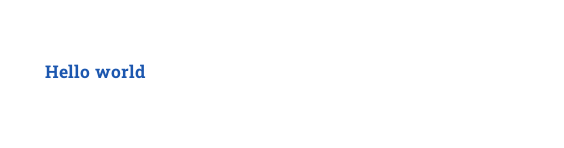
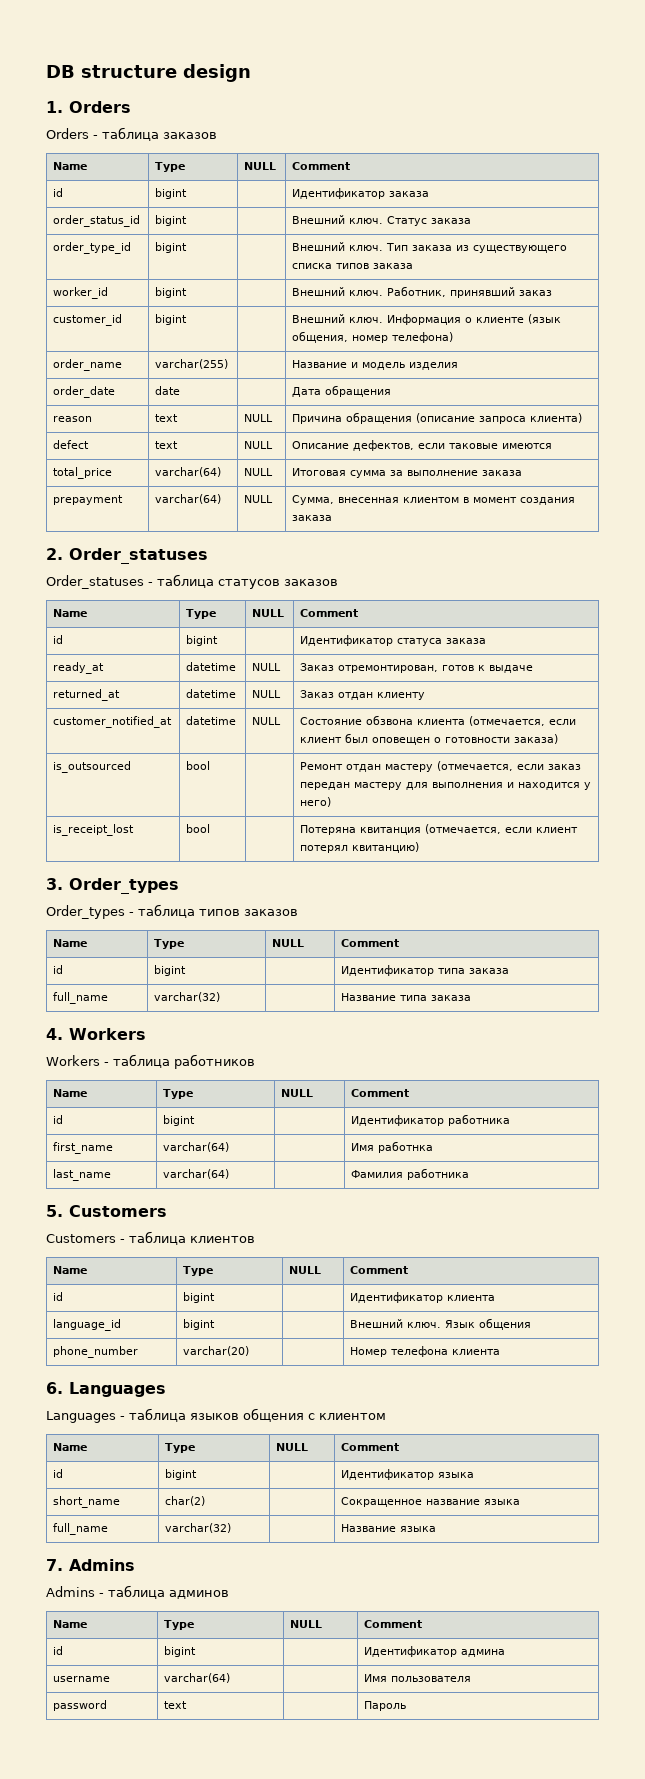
[45,64,146,79] Hello world -> [46,64,251,82] [46,101,131,113] [46,127,217,141] [53,162,88,170] [155,162,186,172] [244,162,277,170] [292,162,351,170] [53,188,64,197] [155,188,188,199] [292,188,430,199] [53,215,141,227] [155,215,188,226] [292,215,472,226] [53,242,132,254] [155,242,188,253] [292,242,568,253] [292,263,414,269] [53,287,109,299] [155,287,188,298] [292,286,553,298] [53,314,123,326] [155,314,188,325] [292,314,562,325] [292,331,454,343] [53,359,123,371] [155,359,229,369] [292,360,459,370] [53,386,116,398] [155,386,181,395] [292,385,392,397] [53,416,93,422] [155,414,179,422] [244,414,274,422] [292,412,583,424] [53,440,90,449] [155,441,179,449] [244,441,274,449] [292,440,553,451] [53,467,113,479] [155,467,222,477] [244,468,274,476] [292,468,523,478] [53,495,124,505] [155,494,222,504] [244,495,274,503] [292,495,576,505] [292,515,333,521] [46,548,208,564] [46,574,338,589] [53,609,88,617] [186,609,217,619] [252,609,285,617] [300,609,359,617] [53,635,64,644] [186,635,219,646] [300,635,487,646] [53,662,105,674] [186,662,237,671] [252,663,282,671] [300,663,534,673] [53,689,121,701] [186,689,237,698] [252,690,282,698] [300,690,426,700] [53,716,173,728] [186,716,237,725] [252,717,282,725] [300,715,577,726] [300,733,559,745] [53,761,132,773] [186,761,211,770] [300,761,582,772] [300,782,592,790] [300,797,332,807] [53,824,135,836] [186,824,211,833] [300,824,579,835] [300,842,420,853] [46,878,179,894] [46,904,298,919] [53,939,88,947] [154,939,185,949] [272,939,305,947] [341,939,400,947] [53,965,64,974] [154,965,187,976] [341,965,510,976] [53,992,109,1004] [154,992,221,1002] [341,993,472,1001] [46,1028,146,1040] [46,1054,255,1069] [53,1089,88,1097] [163,1089,194,1099] [281,1089,314,1097] [351,1089,410,1097] [53,1115,64,1124] [163,1115,196,1126] [351,1114,511,1126] [53,1142,114,1154] [163,1142,230,1152] [351,1141,434,1153] [53,1169,112,1181] [163,1169,230,1179] [351,1168,470,1180] [46,1205,167,1217] [46,1231,255,1245] [53,1266,88,1274] [183,1266,214,1276] [289,1266,322,1274] [350,1266,409,1274] [53,1292,64,1301] [183,1292,216,1303] [350,1292,496,1303] [53,1319,122,1331] [183,1319,216,1330] [350,1318,532,1330] [53,1346,139,1358] [183,1346,250,1356] [350,1346,501,1357] [46,1382,166,1397] [46,1408,386,1423] [53,1443,88,1451] [165,1443,196,1453] [276,1443,309,1451] [341,1443,400,1451] [53,1469,64,1478] [165,1469,198,1480] [341,1469,475,1480] [53,1496,121,1508] [165,1496,206,1506] [341,1497,521,1507] [53,1523,109,1535] [165,1523,232,1533] [341,1524,437,1532] [46,1559,135,1571] [46,1585,229,1599] [53,1620,88,1628] [164,1620,195,1630] [290,1620,323,1628] [364,1620,423,1628] [53,1646,64,1655] [164,1646,197,1657] [364,1646,506,1657] [53,1676,111,1682] [164,1673,231,1683] [364,1674,472,1682] [53,1700,108,1711] [164,1701,188,1709] [364,1701,407,1711] DB structure design // 1. Orders // Orders - таблица заказов // Name | Type | NULL | Comment // id | bigint | | Идентификатор заказа // order_status_id | bigint | | Внешний ключ. Статус заказа // order_type_id | bigint | | Внешний ключ. Тип заказа из существующего списка типов заказа // worker_id | bigint | | Внешний ключ. Работник, принявший заказ // customer_id | bigint | | Внешний ключ. Информация о клиенте (язык общения, номер телефона) // order_name | varchar(255) | | Название и модель изделия // order_date | date | | Дата обращения // reason | text | NULL | Причина обращения (описание запроса клиента) // defect | text | NULL | Описание дефектов, если таковые имеются // total_price | varchar(64) | NULL | Итоговая сумма за выполнение заказа // prepayment | varchar(64) | NULL | Сумма, внесенная клиентом в момент создания заказа // 2. Order_statuses // Order_statuses - таблица статусов заказов // Name | Type | NULL | Comment // id | bigint | | Идентификатор статуса заказа // ready_at | datetime | NULL | Заказ отремонтирован, готов к выдаче // returned_at | datetime | NULL | Заказ отдан клиенту // customer_notified_at | datetime | NULL | Состояние обзвона клиента (отмечается, если клиент был оповещен о готовности заказа) // is_outsourced | bool | | Ремонт отдан мастеру (отмечается, если заказ передан мастеру для выполнения и находится у него) // is_receipt_lost | bool | | Потеряна квитанция (отмечается, если клиент потерял квитанцию) // 3. Order_types // Order_types - таблица типов заказов // Name | Type | NULL | Comment // id | bigint | | Идентификатор типа заказа // full_name | varchar(32) | | Название типа заказа // 4. Workers // Workers - таблица работников // Name | Type | NULL | Comment // id | bigint | | Идентификатор работника // first_name | varchar(64) | | Имя работнка // last_name | varchar(64) | | Фамилия работника // 5. Customers // Customers - таблица клиентов // Name | Type | NULL | Comment // id | bigint | | Идентификатор клиента // language_id | bigint | | Внешний ключ. Язык общения // phone_number | varchar(20) | | Номер телефона клиента // 6. Languages // Languages - таблица языков общения с клиентом // Name | Type | NULL | Comment // id | bigint | | Идентификатор языка // short_name | char(2) | | Cокращенное название языка // full_name | varchar(32) | | Название языка // 7. Admins // Admins - таблица админов // Name | Type | NULL | Comment // id | bigint | | Идентификатор админа // username | varchar(64) | | Имя пользователя // password | text | | Пароль

